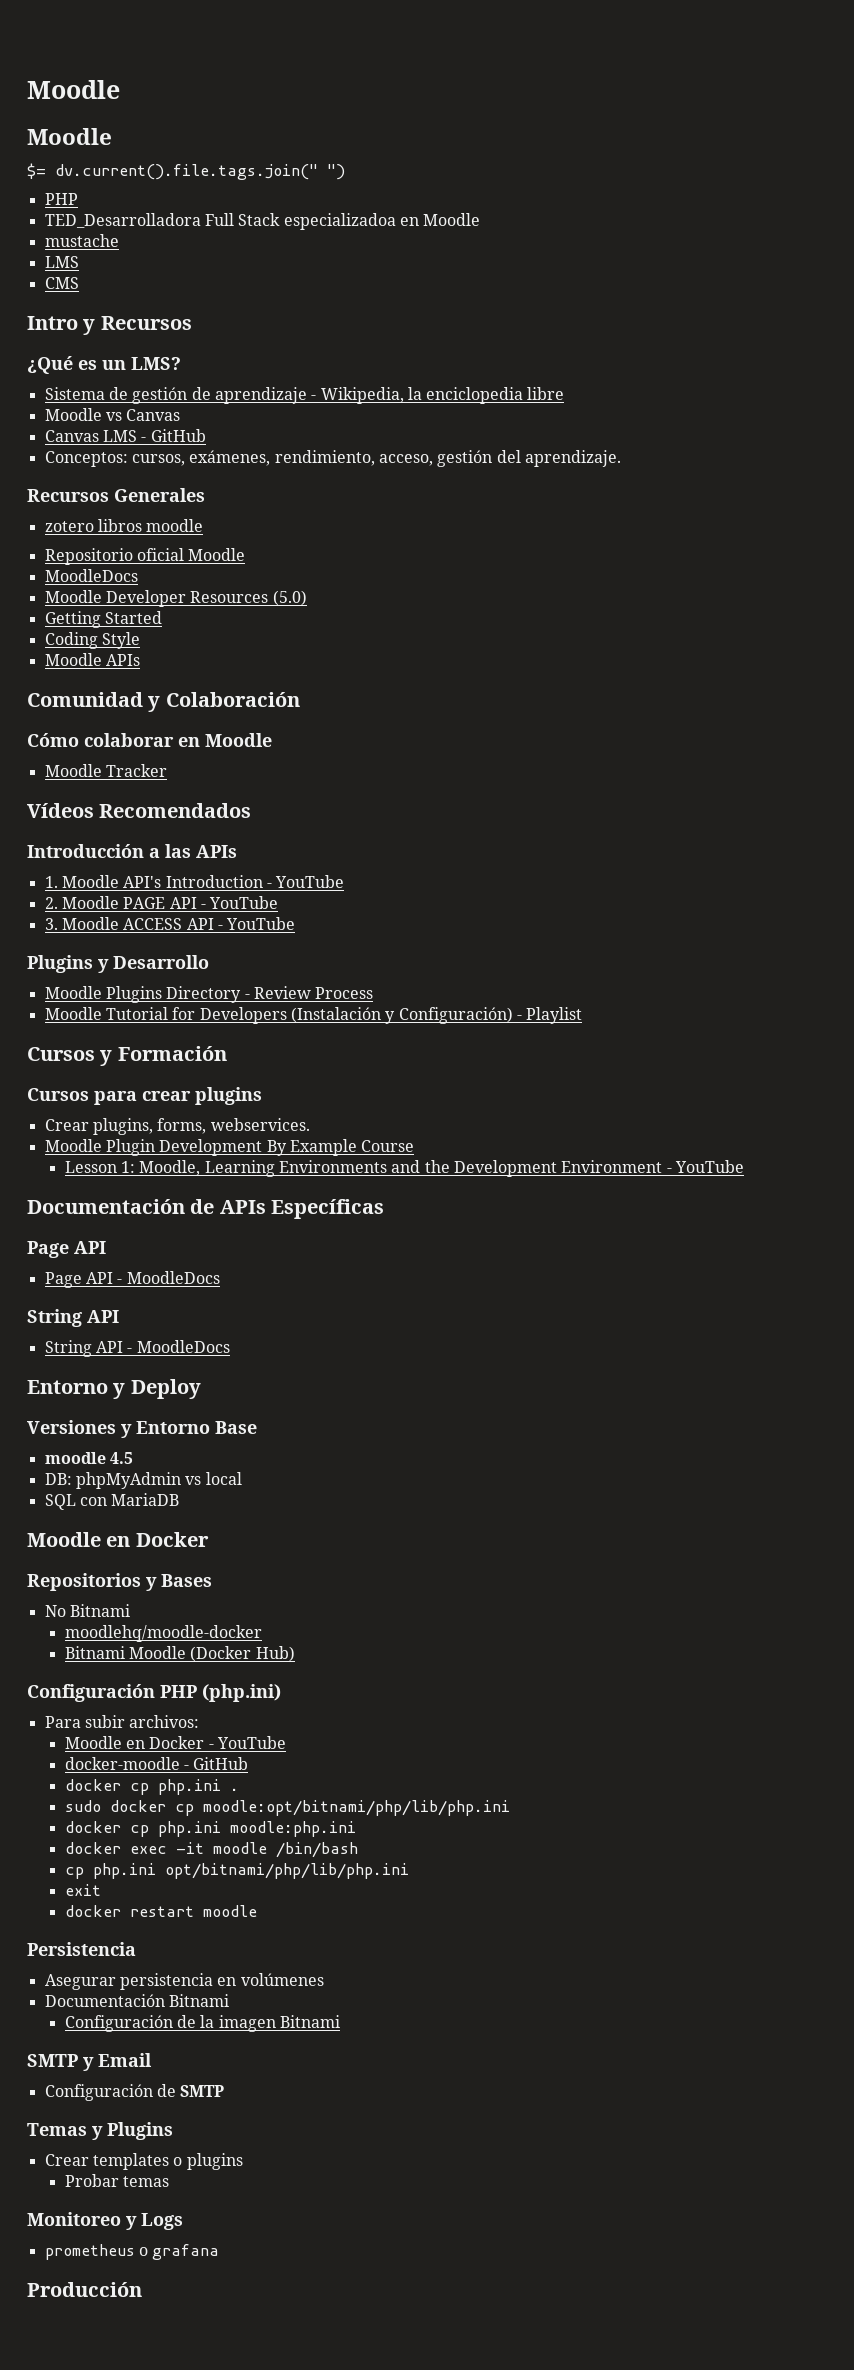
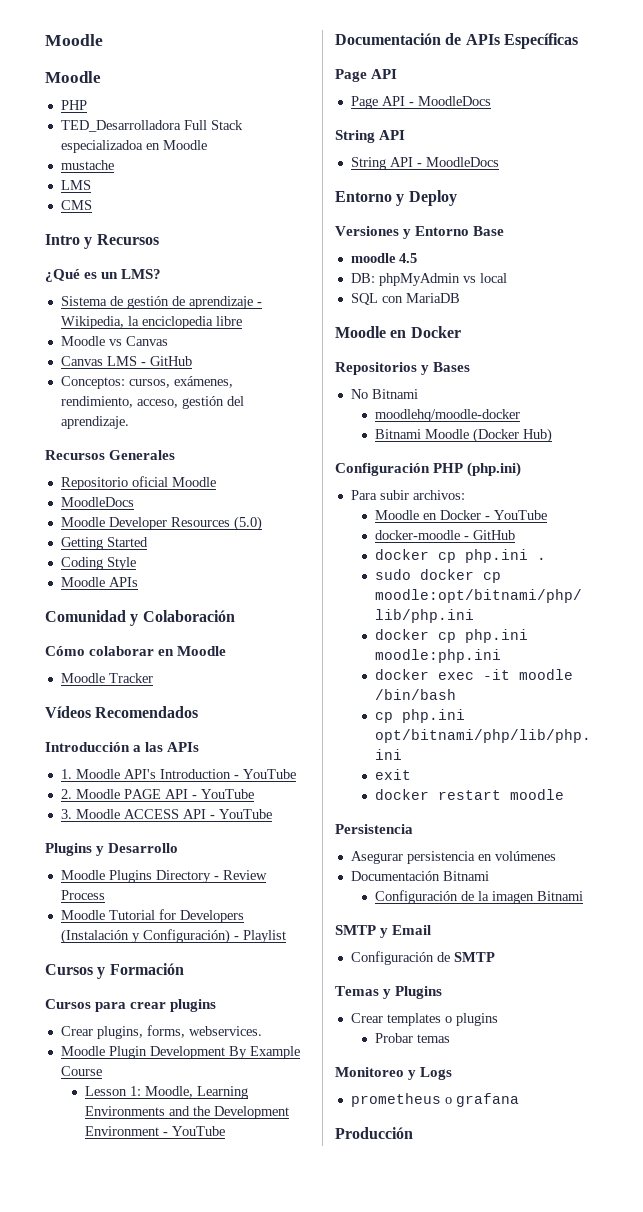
[27,80,120,99] [27,128,112,145] [27,163,345,180] Moodle // Moodle // $= dv.current().file.tags.join(" ") -> [45,34,103,46] [45,71,101,83] Moodle // Moodle
[44,519,204,532] // zotero libros moodle -> (176, 455) none

